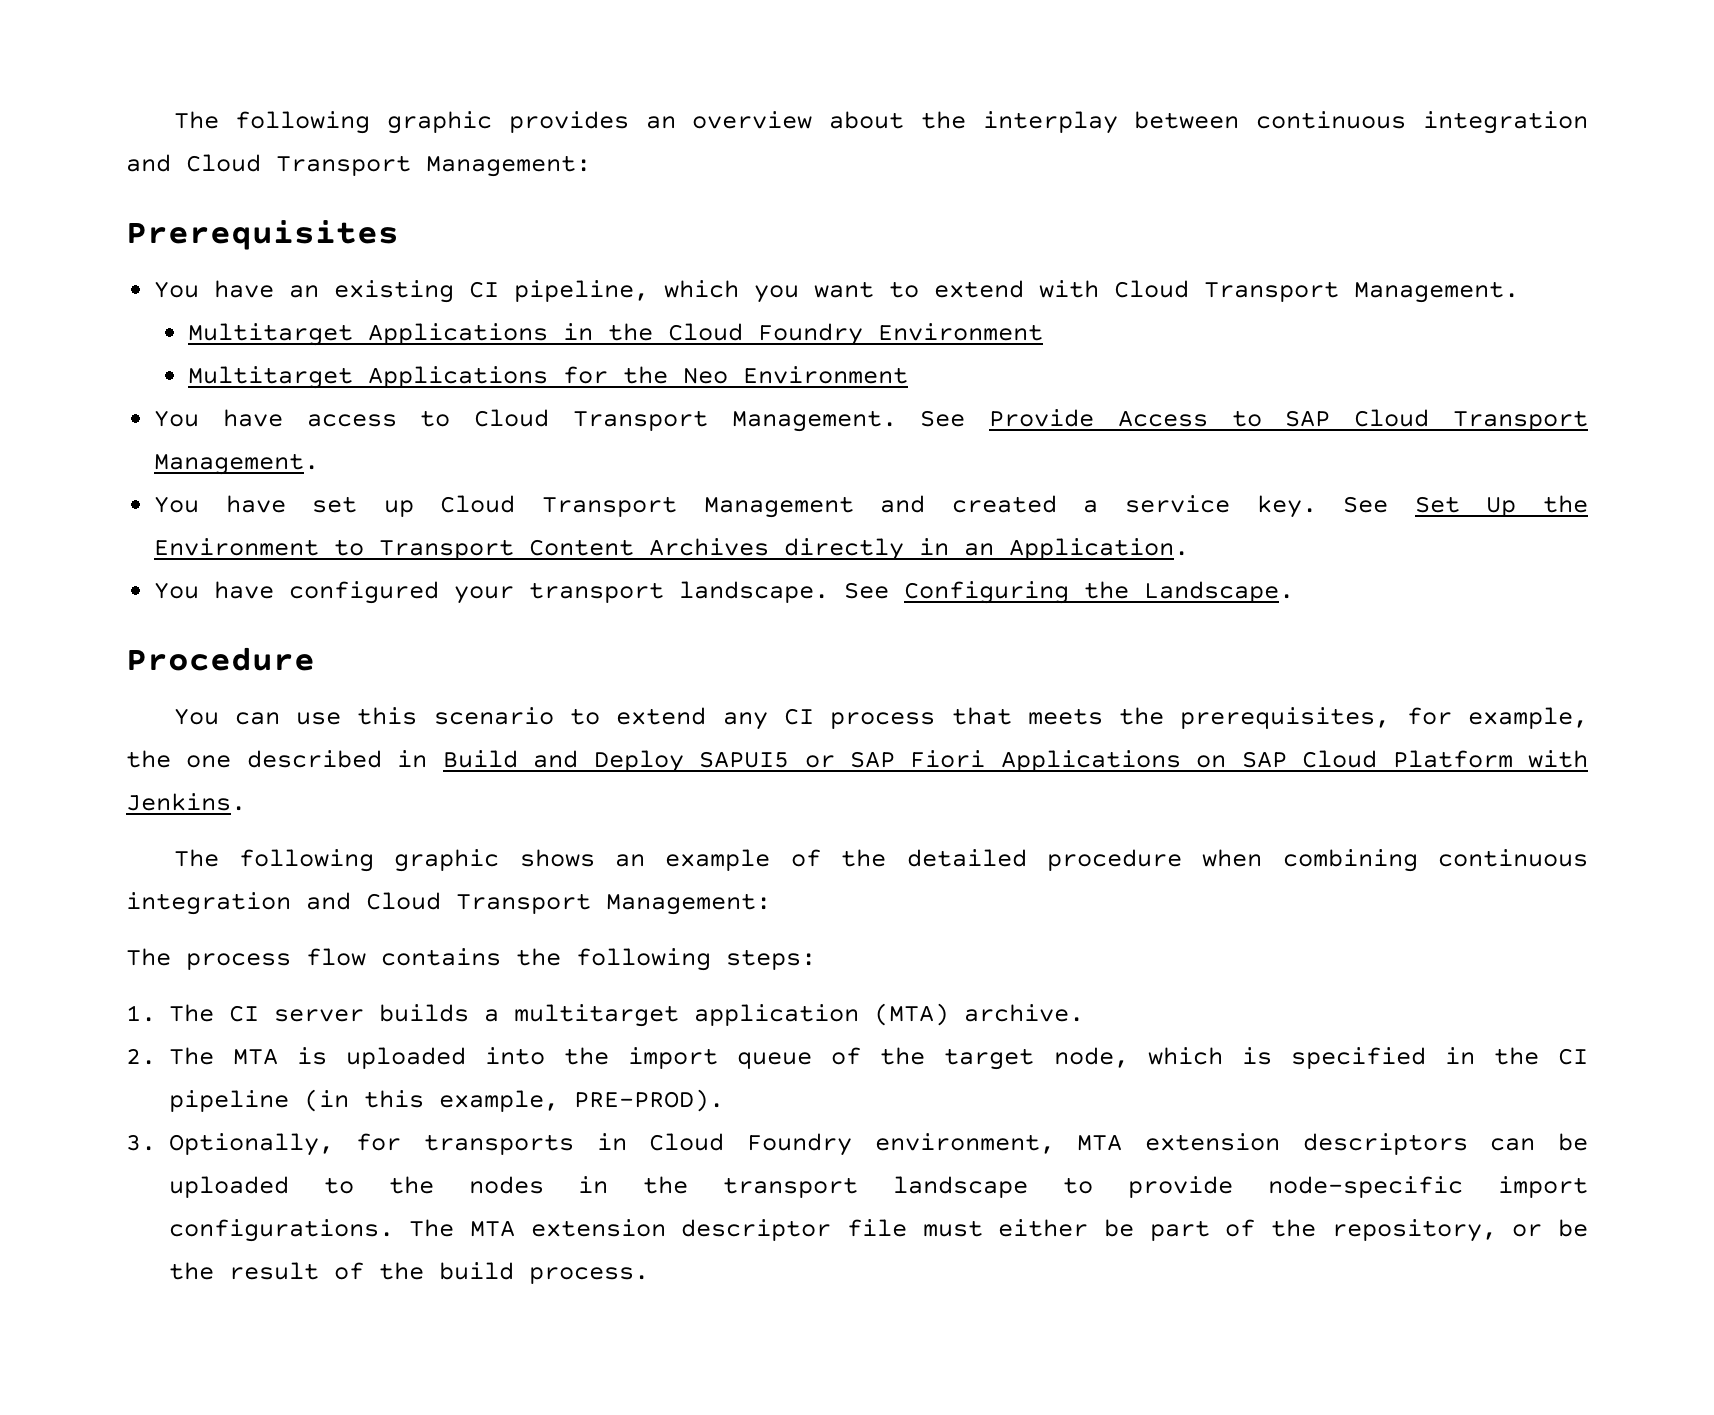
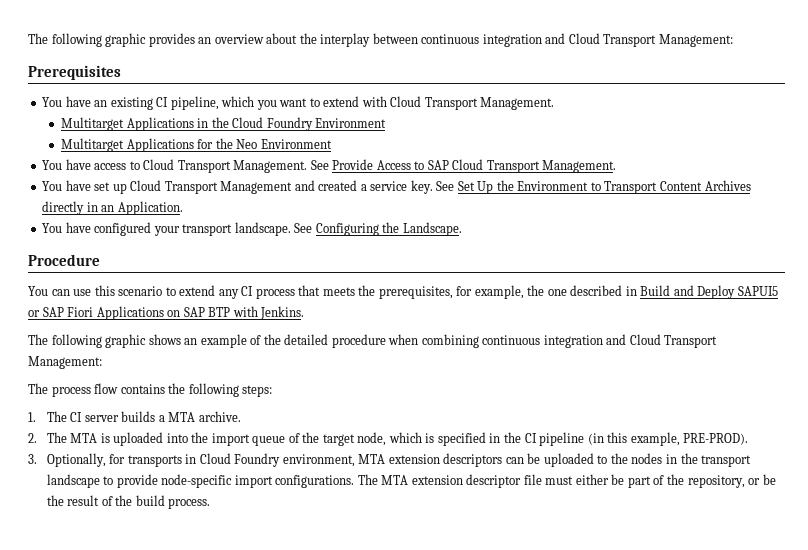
[1302,750,1513,768] Cloud Platform -> [208,307,231,317] BTP
[513,1003,949,1027] multitarget application (MTA) -> [168,412,196,422] MTA

